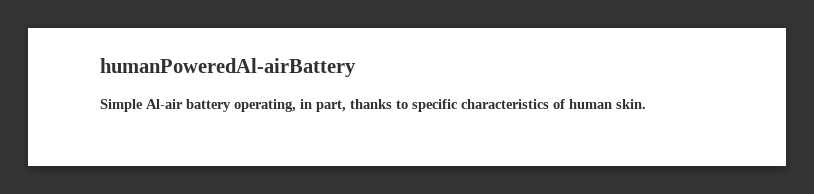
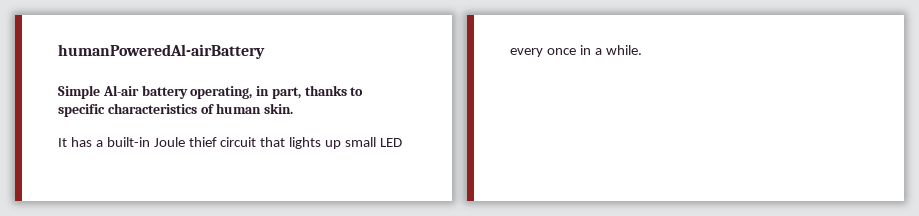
(646, 104) none -> [58,137,403,149] [510,45,642,57] // It has a built-in Joule thief circuit that lights up small LED every once in a while.

